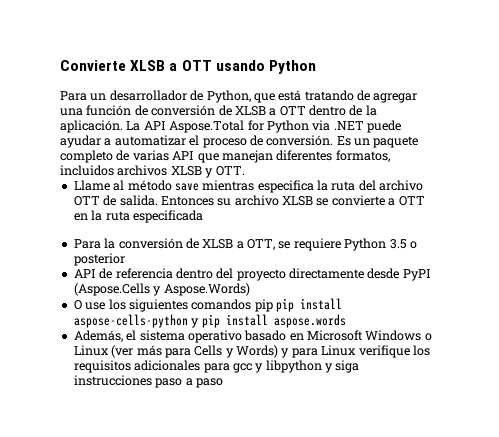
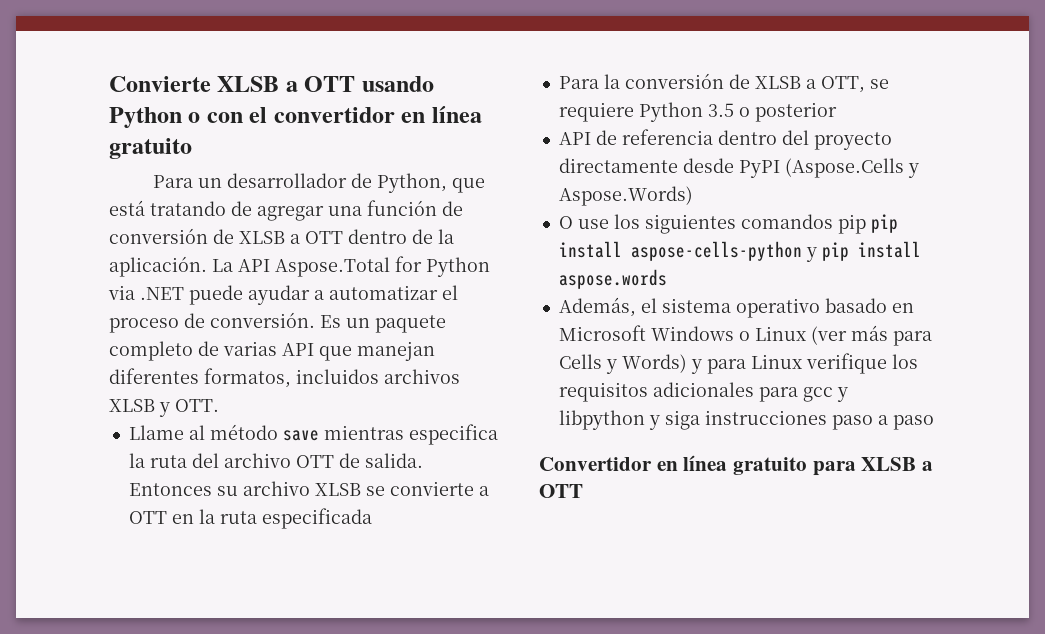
(316, 67) none -> [188,105,482,123] [109,138,192,159] o con el convertidor en línea gratuito
(223, 383) none -> [539,455,934,476] [539,484,583,498] // Convertidor en línea gratuito para XLSB a OTT

